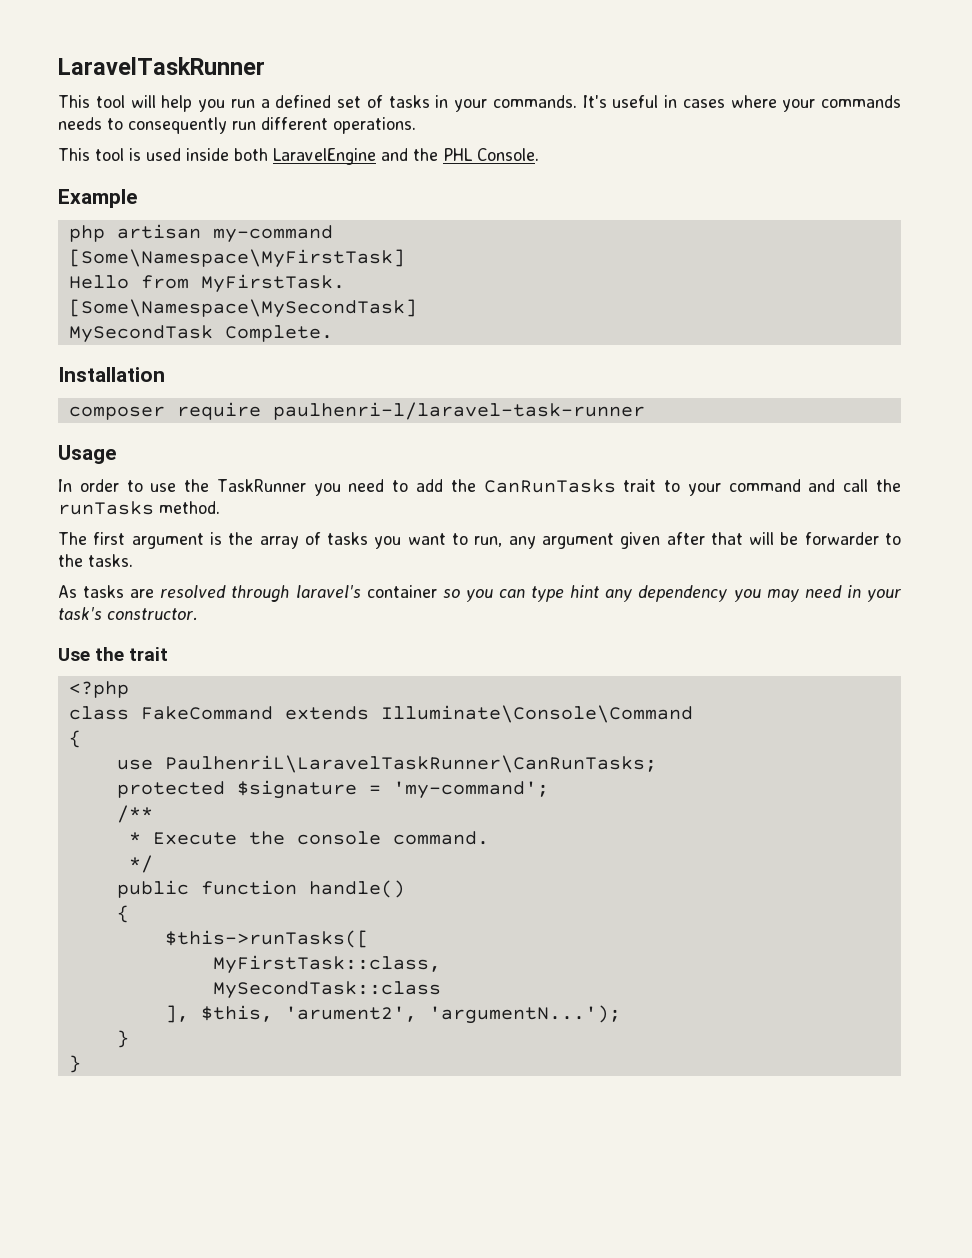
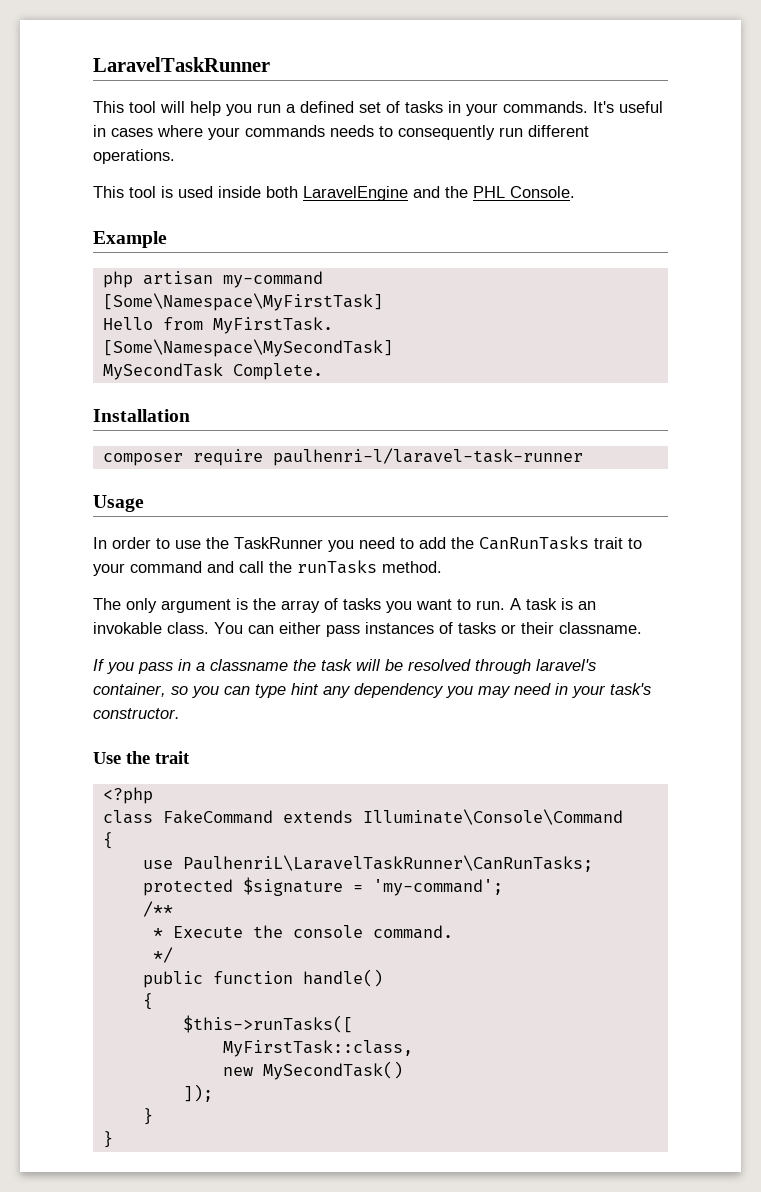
[93,532,126,545] first -> [126,598,157,613] only
[474,532,901,549] [58,554,133,567] [58,585,155,598] run, any argument given after that will be forwarder to the tasks. // As tasks are -> [476,598,596,610] [93,622,642,637] [93,659,403,674] run. A task is an invokable class. You can either pass instances of tasks or their classname. // If you pass in a classname the task will be
[366,585,437,598] container -> [93,683,166,697] container,
[212,981,441,999] [164,1005,621,1024] MySecondTask::class // ], $this, 'arument2', 'argumentN...'); -> [222,1061,403,1080] [182,1084,213,1102] new MySecondTask() // ]);

